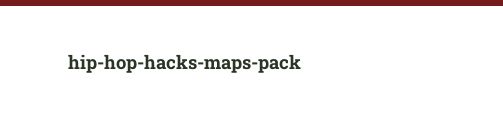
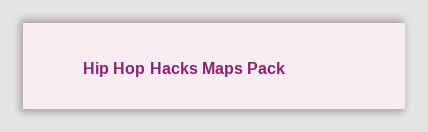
[68,54,301,73] hip-hop-hacks-maps-pack -> [83,62,286,77] Hip Hop Hacks Maps Pack

